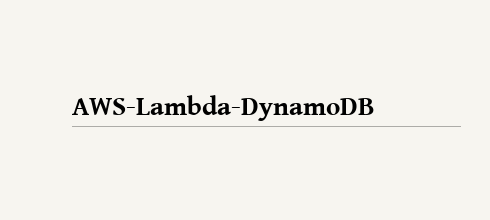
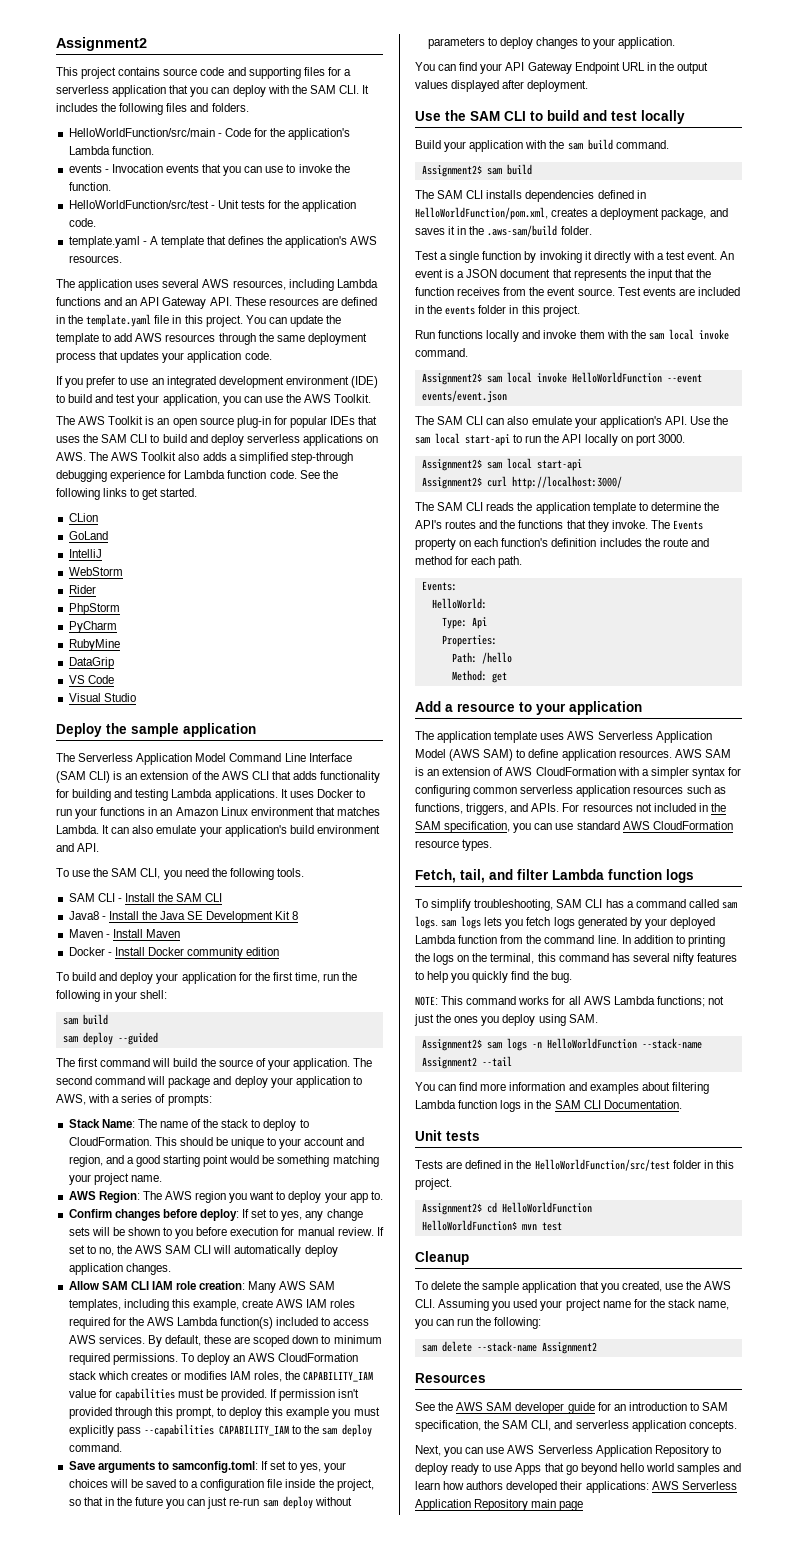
[72,95,375,121] AWS-Lambda-DynamoDB -> [56,37,147,51] [56,67,351,79] [56,85,370,97] [56,103,249,115] [68,128,351,140] [68,146,154,155] [68,164,350,176] [68,182,111,191] [68,200,357,212] [68,218,96,227] [68,236,378,248] [68,255,122,263] [56,279,378,291] [56,297,377,309] [56,314,342,327] [56,333,367,345] [56,351,272,363] [56,376,378,388] [56,394,372,406] [56,416,378,428] [56,434,379,446] [56,452,353,464] [56,470,338,482] [56,488,198,500] [68,513,98,522] [68,531,108,540] [68,549,102,558] [68,567,123,576] [68,585,96,594] [68,603,120,615] [68,621,117,633] [68,639,120,651] [68,657,114,669] [68,675,114,684] [68,693,136,702] [56,723,256,737] [56,753,352,765] [56,771,381,783] [56,789,365,801] [56,807,380,819] [56,825,380,837] [56,843,100,852] [56,868,304,880] [68,893,223,902] [68,911,299,923] [68,929,180,938] [68,947,280,959] [56,972,358,984] [56,990,168,1002] [62,1014,108,1025] [62,1032,158,1045] [56,1058,373,1070] [56,1076,362,1088] [56,1094,212,1106] [68,1119,309,1131] [68,1137,365,1149] [68,1155,379,1167] [68,1173,162,1185] [68,1191,383,1203] [68,1209,363,1221] [68,1227,384,1239] [68,1245,338,1257] [68,1263,171,1275] [68,1281,336,1293] [68,1299,356,1311] [68,1317,370,1329] [68,1335,382,1347] [68,1353,359,1365] [68,1371,374,1382] [68,1388,360,1401] [68,1407,380,1419] [68,1424,373,1437] [68,1443,122,1452] [68,1461,347,1473] [68,1479,374,1491] [68,1496,352,1509] [427,37,676,49] [415,62,709,74] [415,80,589,92] [415,110,685,124] [415,139,669,152] [421,164,532,177] [415,190,646,202] [415,207,728,220] [415,225,592,237] [415,251,735,263] [415,269,712,281] [415,287,740,296] [415,305,580,317] [415,329,729,342] [415,348,468,357] [421,372,702,385] [421,390,507,403] [415,416,729,428] [415,433,685,446] [421,458,582,471] [421,476,622,489] [415,502,719,514] [415,520,703,532] [415,538,709,550] [415,556,523,568] [421,581,457,591] [431,598,487,609] [441,617,487,629] [441,635,497,647] [451,652,512,664] [451,670,507,683] [415,701,642,715] [415,731,712,743] [415,749,731,761] [415,767,742,779] [415,785,726,797] [415,803,726,815] [415,821,733,833] [415,839,493,851] [415,869,694,883] [415,899,737,911] [415,916,715,929] [415,935,725,947] [415,953,738,965] [415,971,572,983] [415,996,724,1007] [414,1014,598,1026] [421,1038,702,1051] [421,1056,512,1069] [415,1082,709,1094] [415,1100,682,1112] [415,1130,480,1141] [415,1159,734,1171] [415,1178,452,1190] [421,1202,592,1215] [421,1220,562,1231] [415,1251,469,1265] [415,1281,732,1293] [415,1299,730,1311] [415,1317,542,1329] [421,1341,597,1354] [415,1373,486,1383] [415,1402,729,1414] [415,1420,737,1432] [415,1445,721,1457] [415,1463,742,1475] [415,1481,737,1493] [415,1499,584,1511] Assignment2 // This project contains source code and supporting files for a serverless application that you can deploy with the SAM CLI. It includes the following files and folders. // HelloWorldFunction/src/main - Code for the application's Lambda function. // events - Invocation events that you can use to invoke the function. // HelloWorldFunction/src/test - Unit tests for the application code. // template.yaml - A template that defines the application's AWS resources. // The application uses several AWS resources, including Lambda functions and an API Gateway API. These resources are defined in the template.yaml file in this project. You can update the template to add AWS resources through the same deployment process that updates your application code. // If you prefer to use an integrated development environment (IDE) to build and test your application, you can use the AWS Toolkit. // The AWS Toolkit is an open source plug-in for popular IDEs that uses the SAM CLI to build and deploy serverless applications on AWS. The AWS Toolkit also adds a simplified step-through debugging experience for Lambda function code. See the following links to get started. // CLion // GoLand // IntelliJ // WebStorm // Rider // PhpStorm // PyCharm // RubyMine // DataGrip // VS Code // Visual Studio // Deploy the sample application // The Serverless Application Model Command Line Interface (SAM CLI) is an extension of the AWS CLI that adds functionality for building and testing Lambda applications. It uses Docker to run your functions in an Amazon Linux environment that matches Lambda. It can also emulate your application's build environment and API. // To use the SAM CLI, you need the following tools. // SAM CLI - Install the SAM CLI // Java8 - Install the Java SE Development Kit 8 // Maven - Install Maven // Docker - Install Docker community edition // To build and deploy your application for the first time, run the following in your shell: // sam build // sam deploy --guided // The first command will build the source of your application. The second command will package and deploy your application to AWS, with a series of prompts: // Stack Name: The name of the stack to deploy to CloudFormation. This should be unique to your account and region, and a good starting point would be something matching your project name. // AWS Region: The AWS region you want to deploy your app to. // Confirm changes before deploy: If set to yes, any change sets will be shown to you before execution for manual review. If set to no, the AWS SAM CLI will automatically deploy application changes. // Allow SAM CLI IAM role creation: Many AWS SAM templates, including this example, create AWS IAM roles required for the AWS Lambda function(s) included to access AWS services. By default, these are scoped down to minimum required permissions. To deploy an AWS CloudFormation stack which creates or modifies IAM roles, the CAPABILITY_IAM value for capabilities must be provided. If permission isn't provided through this prompt, to deploy this example you must explicitly pass --capabilities CAPABILITY_IAM to the sam deploy command. // Save arguments to samconfig.toml: If set to yes, your choices will be saved to a configuration file inside the project, so that in the future you can just re-run sam deploy without parameters to deploy changes to your application. // You can find your API Gateway Endpoint URL in the output values displayed after deployment. // Use the SAM CLI to build and test locally // Build your application with the sam build command. // Assignment2$ sam build // The SAM CLI installs dependencies defined in HelloWorldFunction/pom.xml, creates a deployment package, and saves it in the .aws-sam/build folder. // Test a single function by invoking it directly with a test event. An event is a JSON document that represents the input that the function receives from the event source. Test events are included in the events folder in this project. // Run functions locally and invoke them with the sam local invoke command. // Assignment2$ sam local invoke HelloWorldFunction --event events/event.json // The SAM CLI can also emulate your application's API. Use the sam local start-api to run the API locally on port 3000. // Assignment2$ sam local start-api // Assignment2$ curl http://localhost:3000/ // The SAM CLI reads the application template to determine the API's routes and the functions that they invoke. The Events property on each function's definition includes the route and method for each path. // Events: // HelloWorld: // Type: Api // Properties: // Path: /hello // Method: get // Add a resource to your application // The application template uses AWS Serverless Application Model (AWS SAM) to define application resources. AWS SAM is an extension of AWS CloudFormation with a simpler syntax for configuring common serverless application resources such as functions, triggers, and APIs. For resources not included in the SAM specification, you can use standard AWS CloudFormation resource types. // Fetch, tail, and filter Lambda function logs // To simplify troubleshooting, SAM CLI has a command called sam logs. sam logs lets you fetch logs generated by your deployed Lambda function from the command line. In addition to printing the logs on the terminal, this command has several nifty features to help you quickly find the bug. // NOTE: This command works for all AWS Lambda functions; not just the ones you deploy using SAM. // Assignment2$ sam logs -n HelloWorldFunction --stack-name Assignment2 --tail // You can find more information and examples about filtering Lambda function logs in the SAM CLI Documentation. // Unit tests // Tests are defined in the HelloWorldFunction/src/test folder in this project. // Assignment2$ cd HelloWorldFunction // HelloWorldFunction$ mvn test // Cleanup // To delete the sample application that you created, use the AWS CLI. Assuming you used your project name for the stack name, you can run the following: // sam delete --stack-name Assignment2 // Resources // See the AWS SAM developer guide for an introduction to SAM specification, the SAM CLI, and serverless application concepts. // Next, you can use AWS Serverless Application Repository to deploy ready to use Apps that go beyond hello world samples and learn how authors developed their applications: AWS Serverless Application Repository main page

